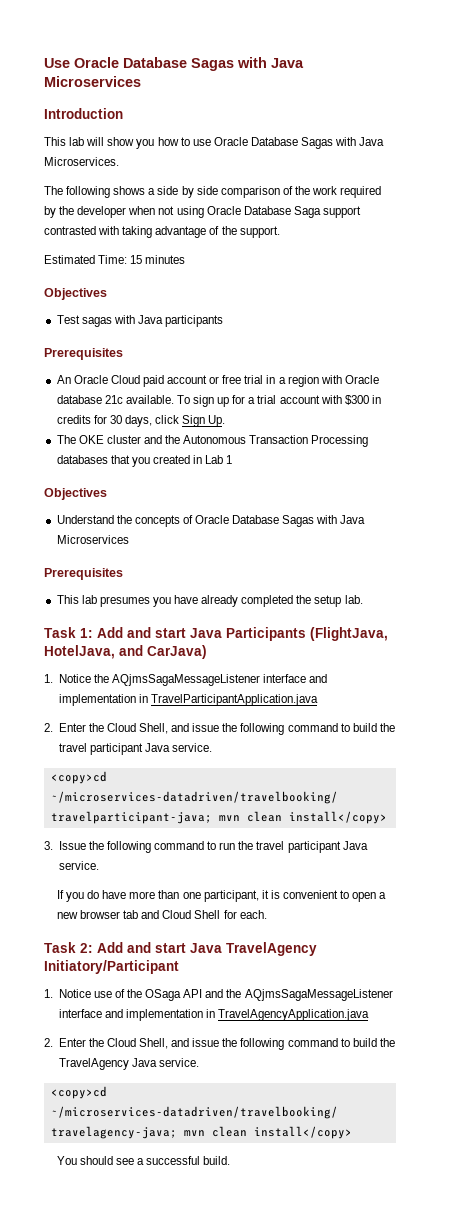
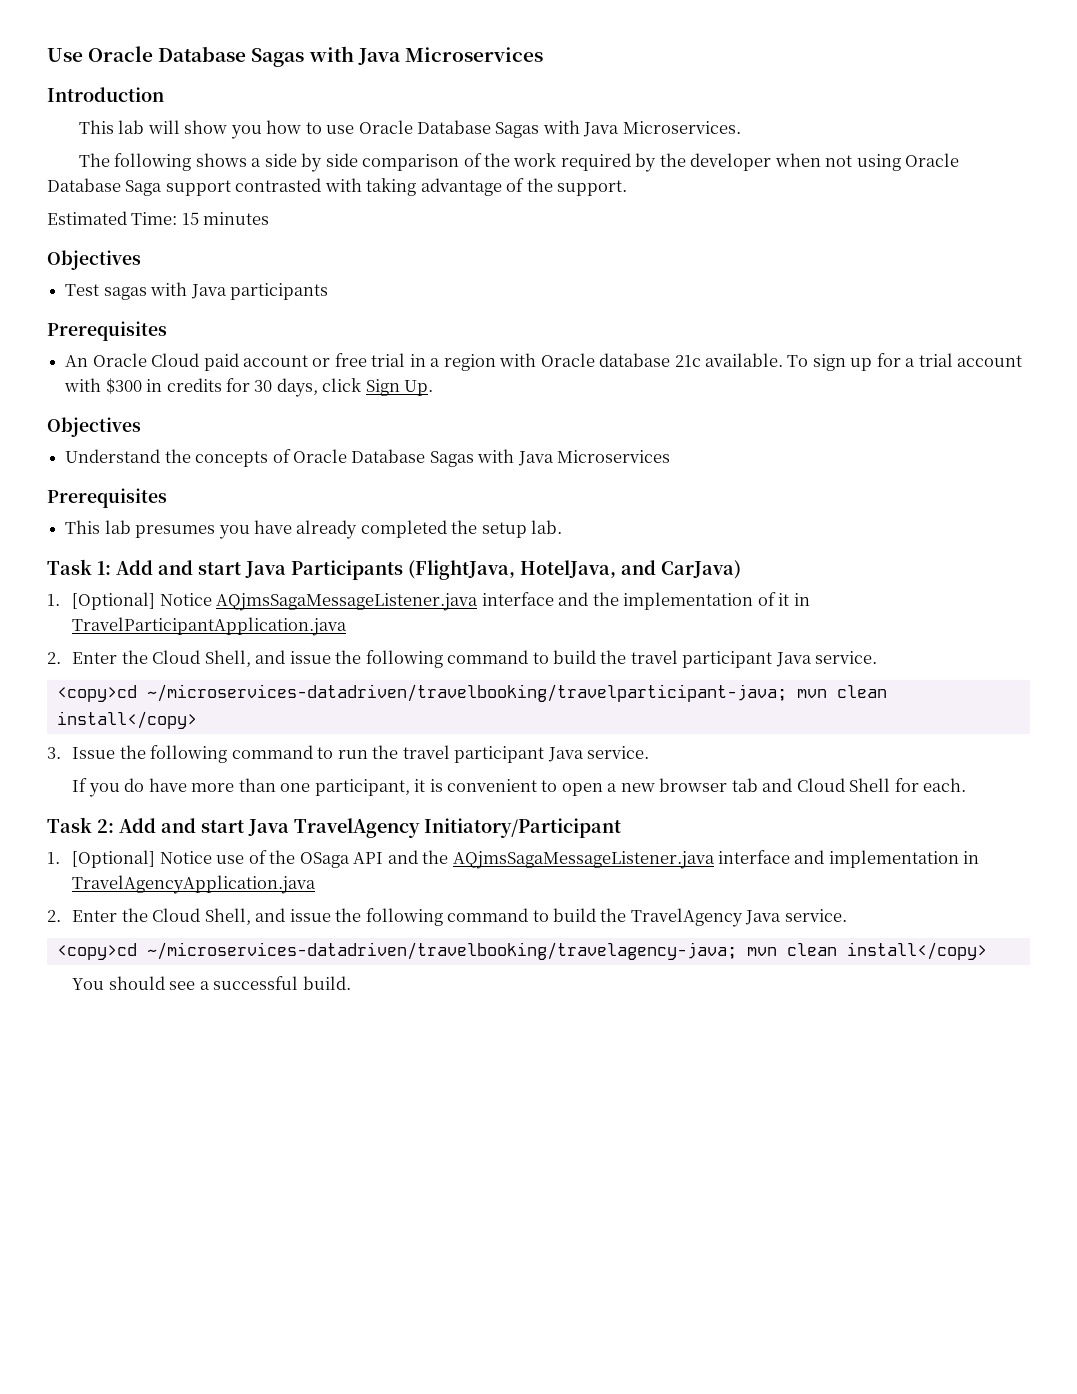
[56,435,369,447] [56,455,233,467] // The OKE cluster and the Autonomous Transaction Processing databases that you created in Lab 1 -> (434, 388) none
[58,674,328,686] [58,694,136,706] Notice the AQjmsSagaMessageListener interface and implementation -> [72,592,790,611] [Optional] Notice AQjmsSagaMessageListener.java interface and the implementation of it
(53, 993) none -> [72,850,156,868] [Optional]
[244,989,393,1001] AQjmsSagaMessageListener -> [452,851,715,869] AQjmsSagaMessageListener.java

